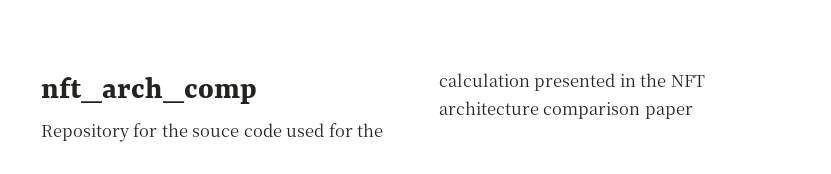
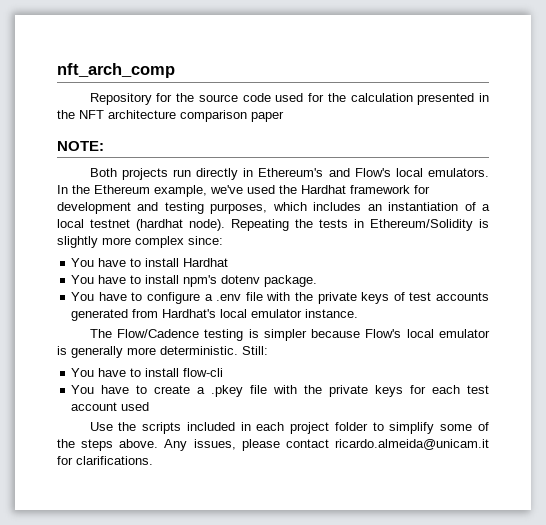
[192,128,240,137] souce -> [198,94,238,102] source
(693, 112) none -> [57,141,104,151] [89,168,489,180] [57,185,430,197] [57,202,491,214] [57,219,489,231] [57,236,223,248] [71,258,229,267] [71,275,318,287] [71,292,490,304] [71,309,359,321] [89,329,491,341] [57,346,268,358] [71,368,224,377] [71,385,489,397] [71,402,150,411] [89,422,489,434] [57,439,489,451] [57,456,153,465] // NOTE: // Both projects run directly in Ethereum's and Flow's local emulators. In the Ethereum example, we've used the Hardhat framework for development and testing purposes, which includes an instantiation of a local testnet (hardhat node). Repeating the tests in Ethereum/Solidity is slightly more complex since: // You have to install Hardhat // You have to install npm's dotenv package. // You have to configure a .env file with the private keys of test accounts generated from Hardhat's local emulator instance. // The Flow/Cadence testing is simpler because Flow's local emulator is generally more deterministic. Still: // You have to install flow-cli // You have to create a .pkey file with the private keys for each test account used // Use the scripts included in each project folder to simplify some of the steps above. Any issues, please contact ricardo.almeida@unicam.it for clarifications.

